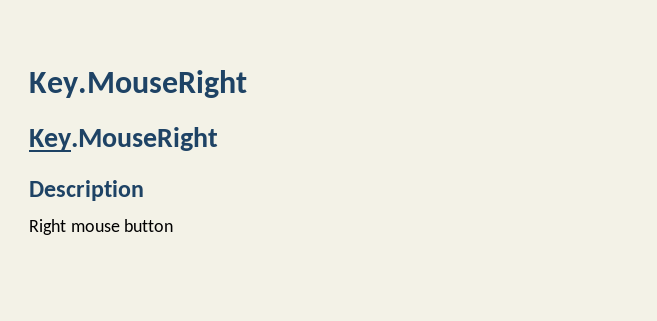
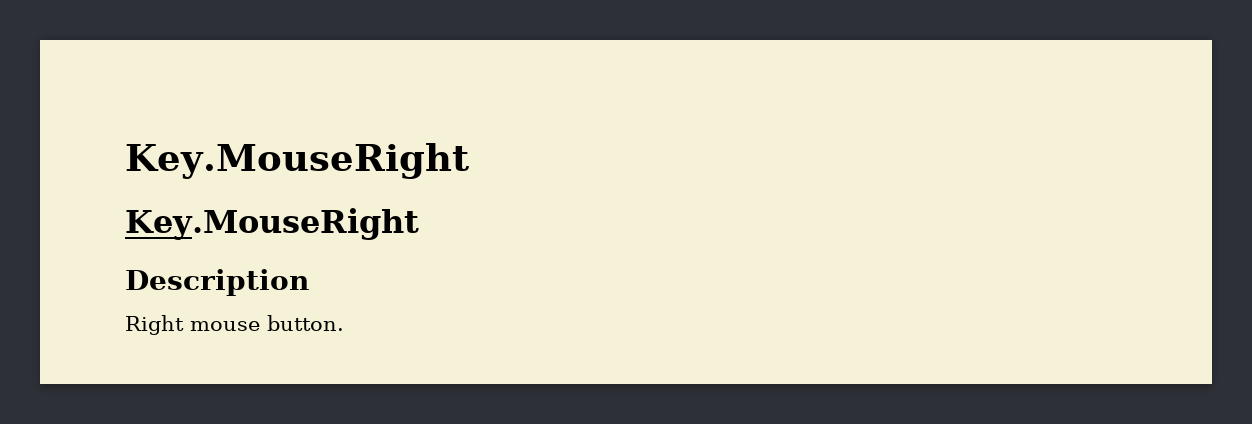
[124,219,174,232] button -> [267,315,344,331] button.

